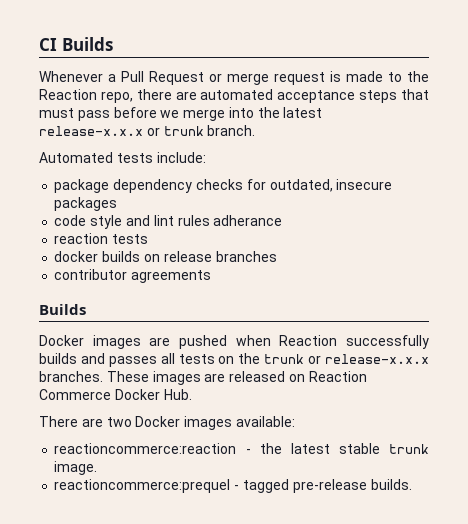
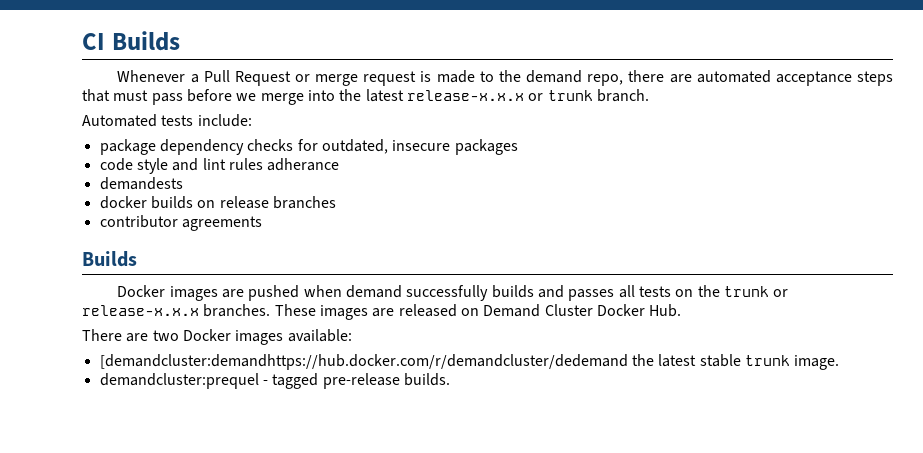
[39,89,97,100] Reaction -> [526,70,583,83] demand
[54,233,149,244] reaction tests -> [99,177,183,190] demandests
[279,335,338,346] Reaction -> [345,285,402,298] demand
[308,371,367,382] [39,389,111,400] Reaction Commerce -> [483,304,593,317] Demand Cluster
[54,443,251,454] reactioncommerce:reaction - -> [99,354,628,370] [demandcluster:demandhttps://hub.docker.com/r/demandcluster/dedemand
[54,479,231,493] reactioncommerce:prequel -> [99,373,259,389] demandcluster:prequel

